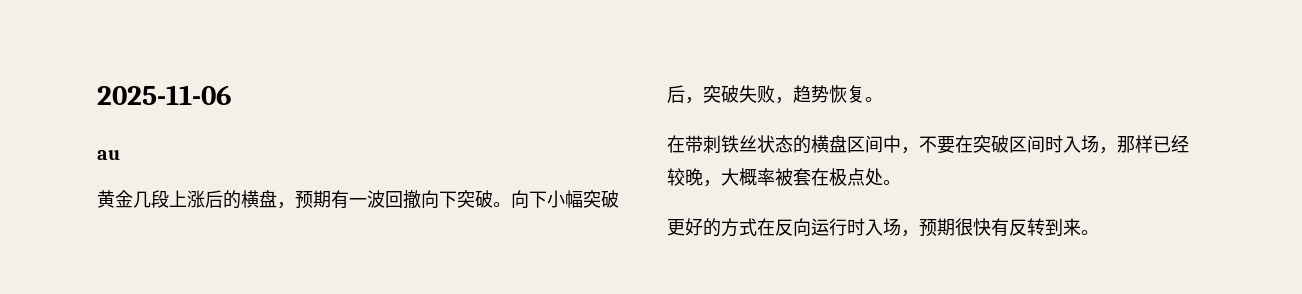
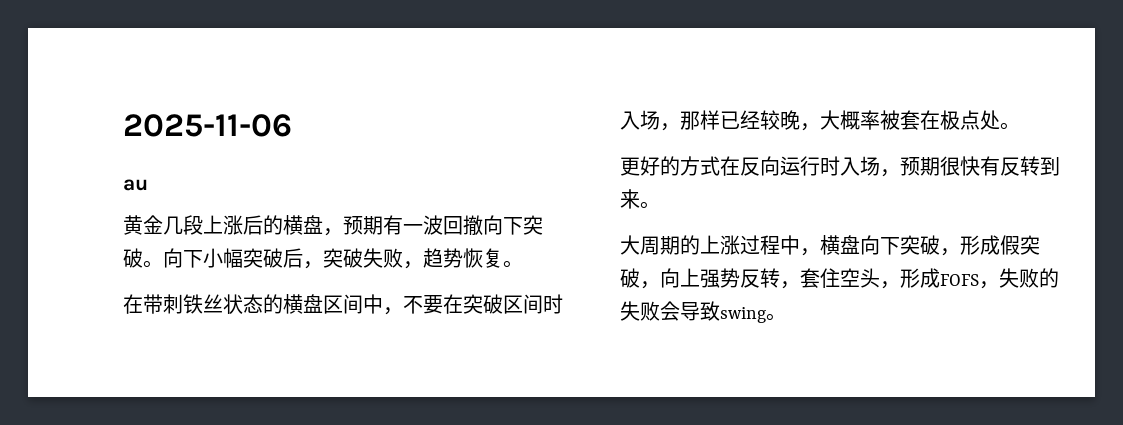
(1099, 232) none -> [620,235,1040,256] [620,268,1059,289] [620,301,786,323] // 大周期的上涨过程中，横盘向下突破，形成假突破，向上强势反转，套住空头，形成FOFS，失败的失败会导致swing。

